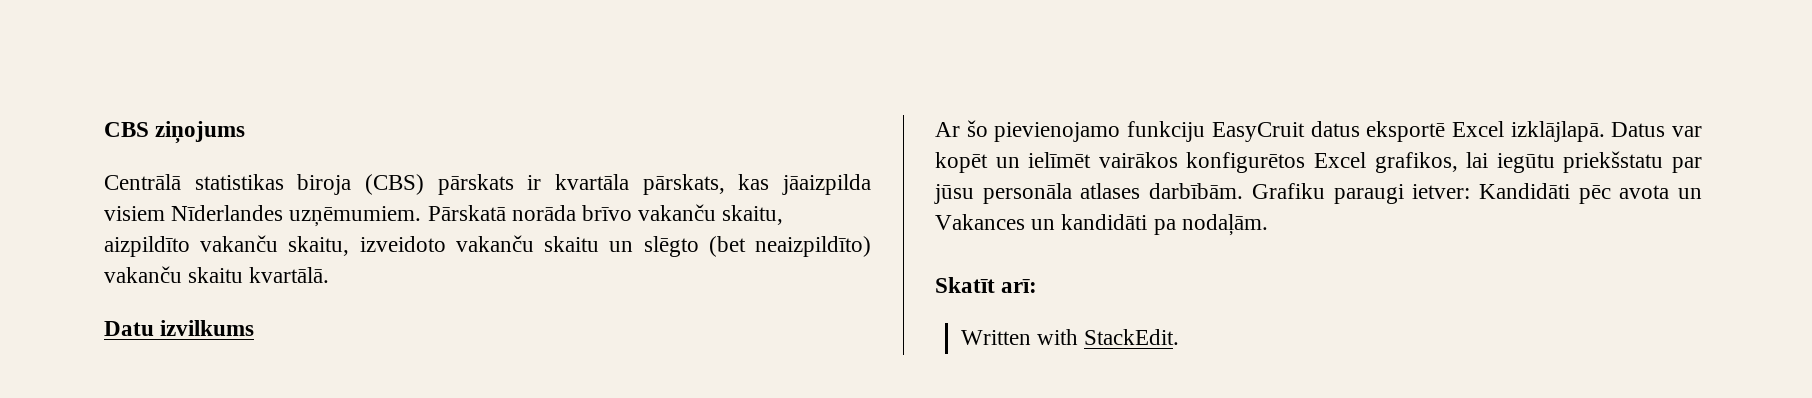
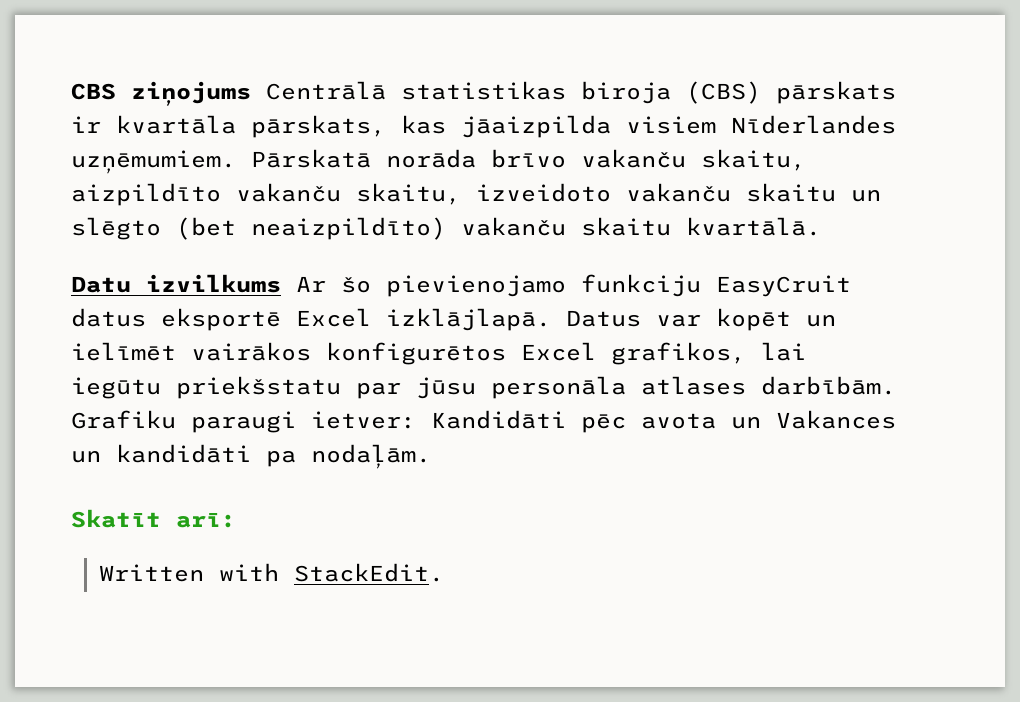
(246, 132) // -> (251, 93) none
(255, 328) // -> (281, 283) none

